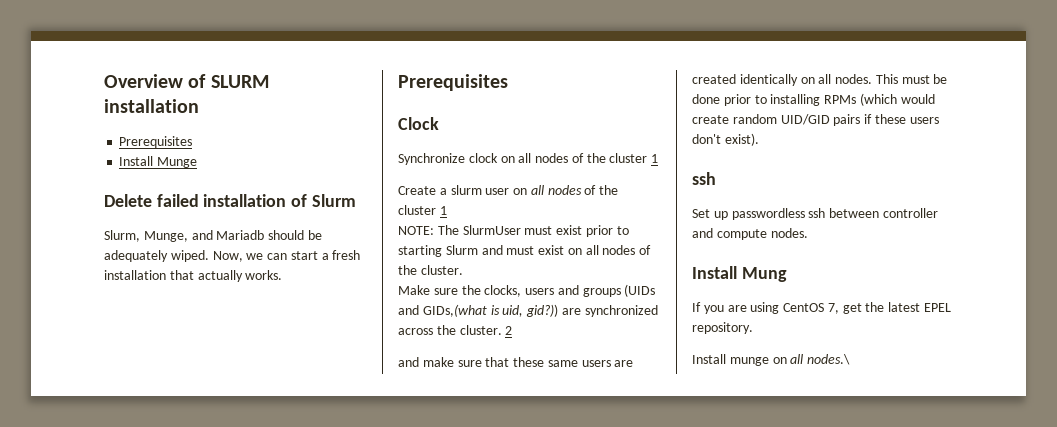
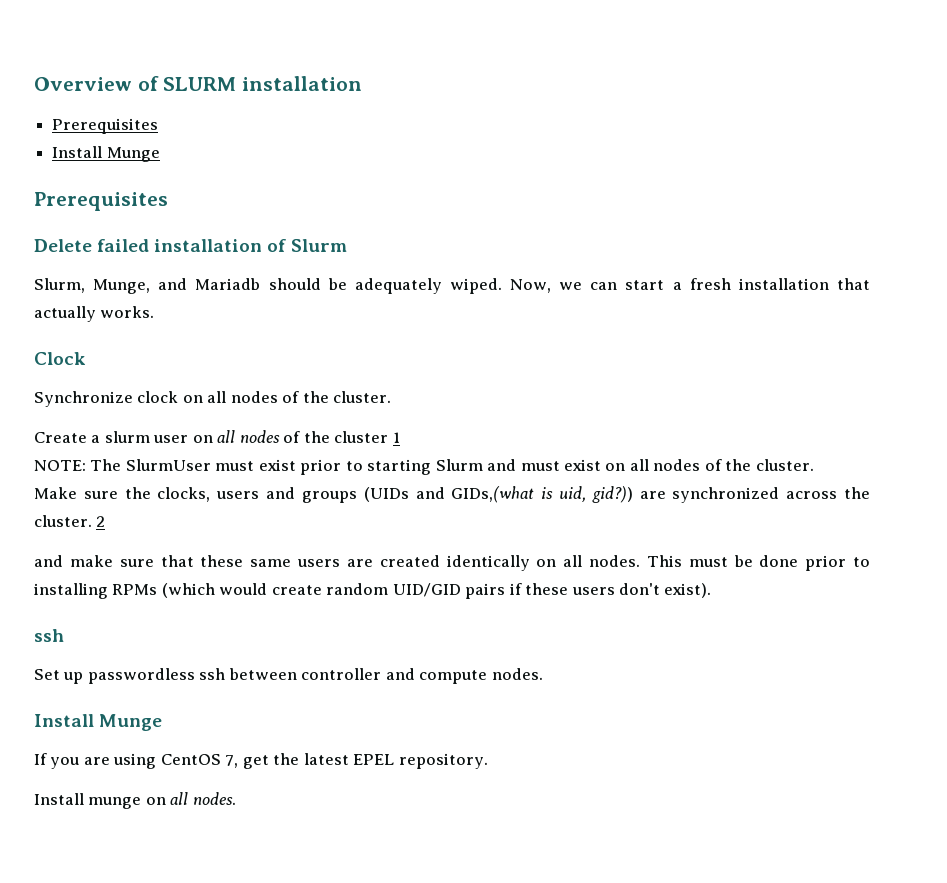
(198, 162) none -> [34,192,168,211] // Prerequisites
[398,74,508,91] // Prerequisites -> (155, 312) none
[609,153,659,163] cluster 1 -> [333,391,392,403] cluster.
[741,267,787,282] Mung -> [99,714,163,731] Munge
[807,354,851,365] nodes.\ -> [192,792,236,805] nodes.

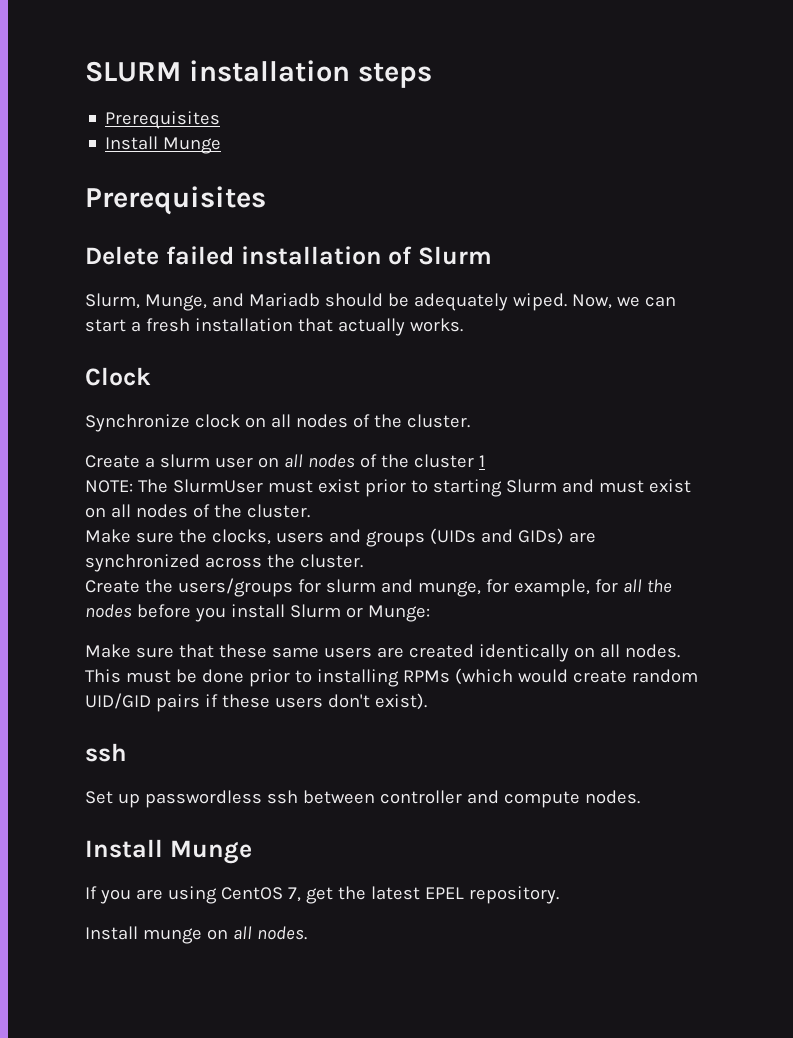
[34,76,159,91] Overview of -> (85, 71) none
(363, 83) none -> [357,63,432,88] steps
[451,486,633,503] GIDs,(what is uid, gid?)) -> [517,528,564,545] GIDs)
[96,516,106,527] [34,555,113,567] 2 // and make -> [85,578,672,597] [85,604,430,622] [85,644,131,658] // Create the users/groups for slurm and munge, for example, for all the nodes before you install Slurm or Munge: // Make

